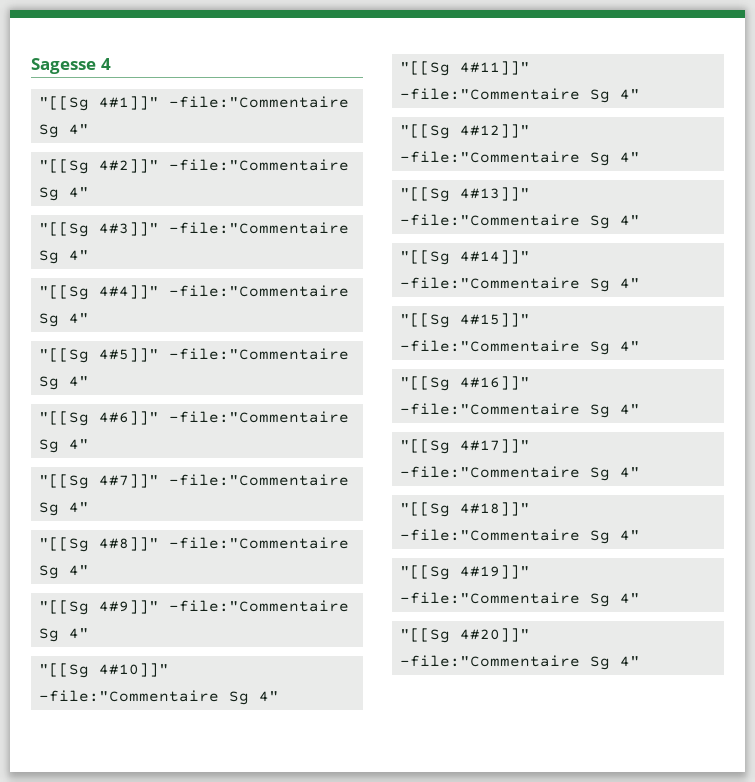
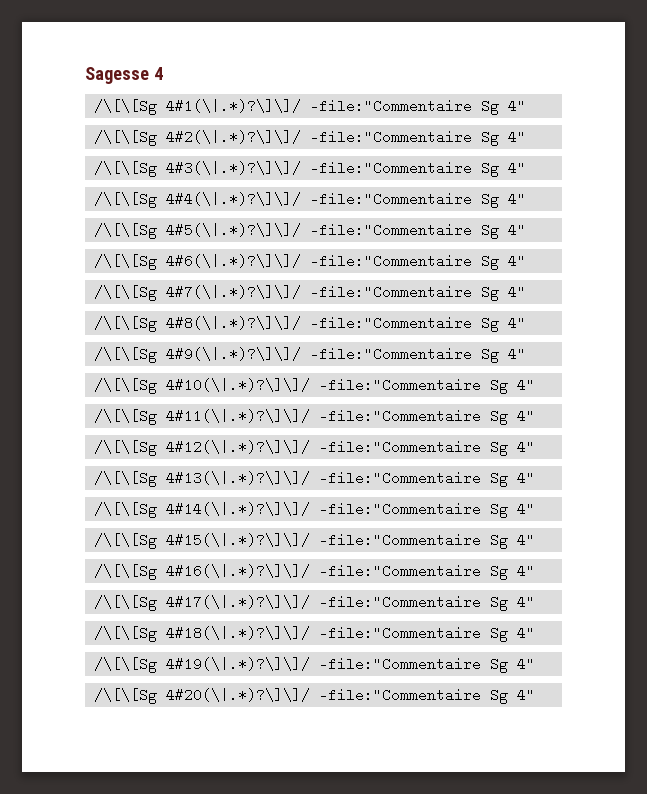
[38,96,349,111] [38,124,89,138] [38,159,349,174] [38,187,89,201] [38,222,349,237] [38,250,89,264] [38,285,349,300] [38,313,89,327] [38,348,349,363] [38,376,89,390] [38,411,349,426] [38,439,89,453] [38,474,349,489] [38,502,89,516] [38,537,349,552] [38,565,89,579] [38,600,349,615] [38,628,89,642] [38,663,169,678] [38,690,279,705] [399,61,530,76] [399,88,640,103] [399,124,530,139] [399,151,640,166] [399,187,530,202] [399,214,640,229] [399,250,530,265] [399,277,640,292] [399,313,530,328] [399,340,640,355] [399,376,530,391] [399,403,640,418] [399,439,530,454] [399,466,640,481] [399,502,530,517] [399,529,640,544] [399,565,530,580] [399,592,640,607] [399,628,530,643] "[[Sg 4#1]]" -file:"Commentaire Sg 4" // "[[Sg 4#2]]" -file:"Commentaire Sg 4" // "[[Sg 4#3]]" -file:"Commentaire Sg 4" // "[[Sg 4#4]]" -file:"Commentaire Sg 4" // "[[Sg 4#5]]" -file:"Commentaire Sg 4" // "[[Sg 4#6]]" -file:"Commentaire Sg 4" // "[[Sg 4#7]]" -file:"Commentaire Sg 4" // "[[Sg 4#8]]" -file:"Commentaire Sg 4" // "[[Sg 4#9]]" -file:"Commentaire Sg 4" // "[[Sg 4#10]]" -file:"Commentaire Sg 4" // "[[Sg 4#11]]" -file:"Commentaire Sg 4" // "[[Sg 4#12]]" -file:"Commentaire Sg 4" // "[[Sg 4#13]]" -file:"Commentaire Sg 4" // "[[Sg 4#14]]" -file:"Commentaire Sg 4" // "[[Sg 4#15]]" -file:"Commentaire Sg 4" // "[[Sg 4#16]]" -file:"Commentaire Sg 4" // "[[Sg 4#17]]" -file:"Commentaire Sg 4" // "[[Sg 4#18]]" -file:"Commentaire Sg 4" // "[[Sg 4#19]]" -file:"Commentaire Sg 4" // "[[Sg 4#20]]" -> [93,99,526,115] [93,130,526,146] [93,161,526,177] [93,192,526,208] [93,223,526,239] [93,254,526,270] [93,285,526,301] [93,316,526,332] [93,347,526,363] [93,378,535,394] [93,409,535,425] [93,440,535,456] [93,471,535,487] [93,502,535,518] [93,533,535,549] [93,564,535,580] [93,595,535,611] [93,626,535,642] [93,657,535,673] [93,688,310,704] /\[\[Sg 4#1(\|.*)?\]\]/ -file:"Commentaire Sg 4" // /\[\[Sg 4#2(\|.*)?\]\]/ -file:"Commentaire Sg 4" // /\[\[Sg 4#3(\|.*)?\]\]/ -file:"Commentaire Sg 4" // /\[\[Sg 4#4(\|.*)?\]\]/ -file:"Commentaire Sg 4" // /\[\[Sg 4#5(\|.*)?\]\]/ -file:"Commentaire Sg 4" // /\[\[Sg 4#6(\|.*)?\]\]/ -file:"Commentaire Sg 4" // /\[\[Sg 4#7(\|.*)?\]\]/ -file:"Commentaire Sg 4" // /\[\[Sg 4#8(\|.*)?\]\]/ -file:"Commentaire Sg 4" // /\[\[Sg 4#9(\|.*)?\]\]/ -file:"Commentaire Sg 4" // /\[\[Sg 4#10(\|.*)?\]\]/ -file:"Commentaire Sg 4" // /\[\[Sg 4#11(\|.*)?\]\]/ -file:"Commentaire Sg 4" // /\[\[Sg 4#12(\|.*)?\]\]/ -file:"Commentaire Sg 4" // /\[\[Sg 4#13(\|.*)?\]\]/ -file:"Commentaire Sg 4" // /\[\[Sg 4#14(\|.*)?\]\]/ -file:"Commentaire Sg 4" // /\[\[Sg 4#15(\|.*)?\]\]/ -file:"Commentaire Sg 4" // /\[\[Sg 4#16(\|.*)?\]\]/ -file:"Commentaire Sg 4" // /\[\[Sg 4#17(\|.*)?\]\]/ -file:"Commentaire Sg 4" // /\[\[Sg 4#18(\|.*)?\]\]/ -file:"Commentaire Sg 4" // /\[\[Sg 4#19(\|.*)?\]\]/ -file:"Commentaire Sg 4" // /\[\[Sg 4#20(\|.*)?\]\]/

